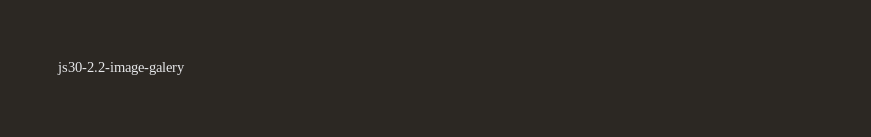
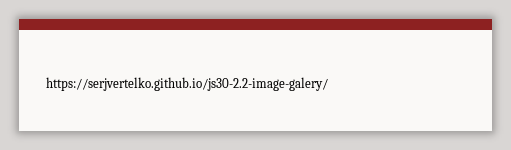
[57,62,185,75] js30-2.2-image-galery -> [46,77,328,91] https://serjvertelko.github.io/js30-2.2-image-galery/

